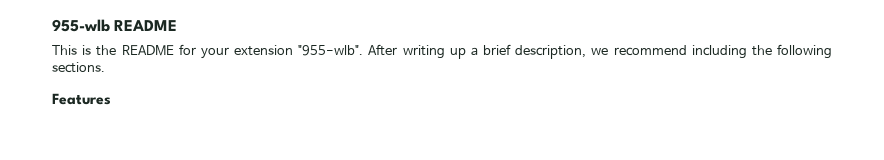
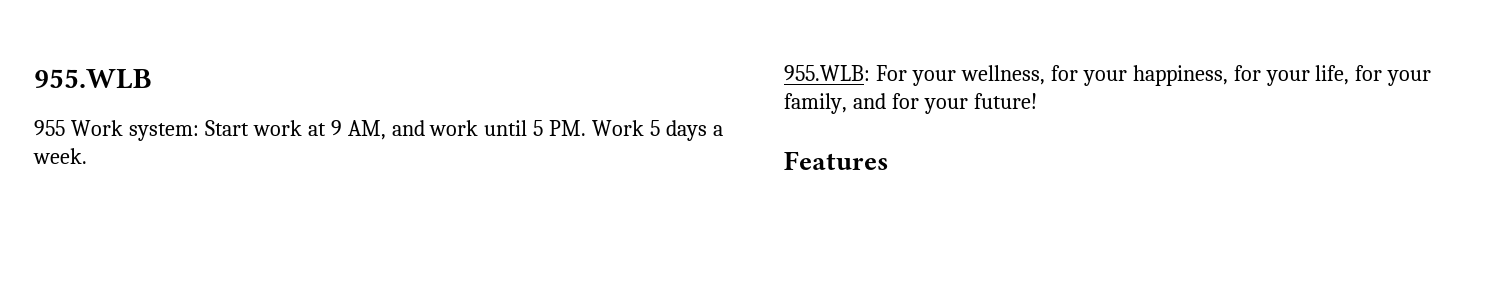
[52,19,178,32] [52,44,832,59] [52,62,105,73] 955-wlb README // This is the README for your extension "955-wlb". After writing up a brief description, we recommend including the following sections. -> [34,69,152,89] [34,120,724,141] [33,148,87,164] [784,65,1432,86] [784,93,1037,114] 955.WLB // 955 Work system: Start work at 9 AM, and work until 5 PM. Work 5 days a week. // 955.WLB: For your wellness, for your happiness, for your life, for your family, and for your future!

